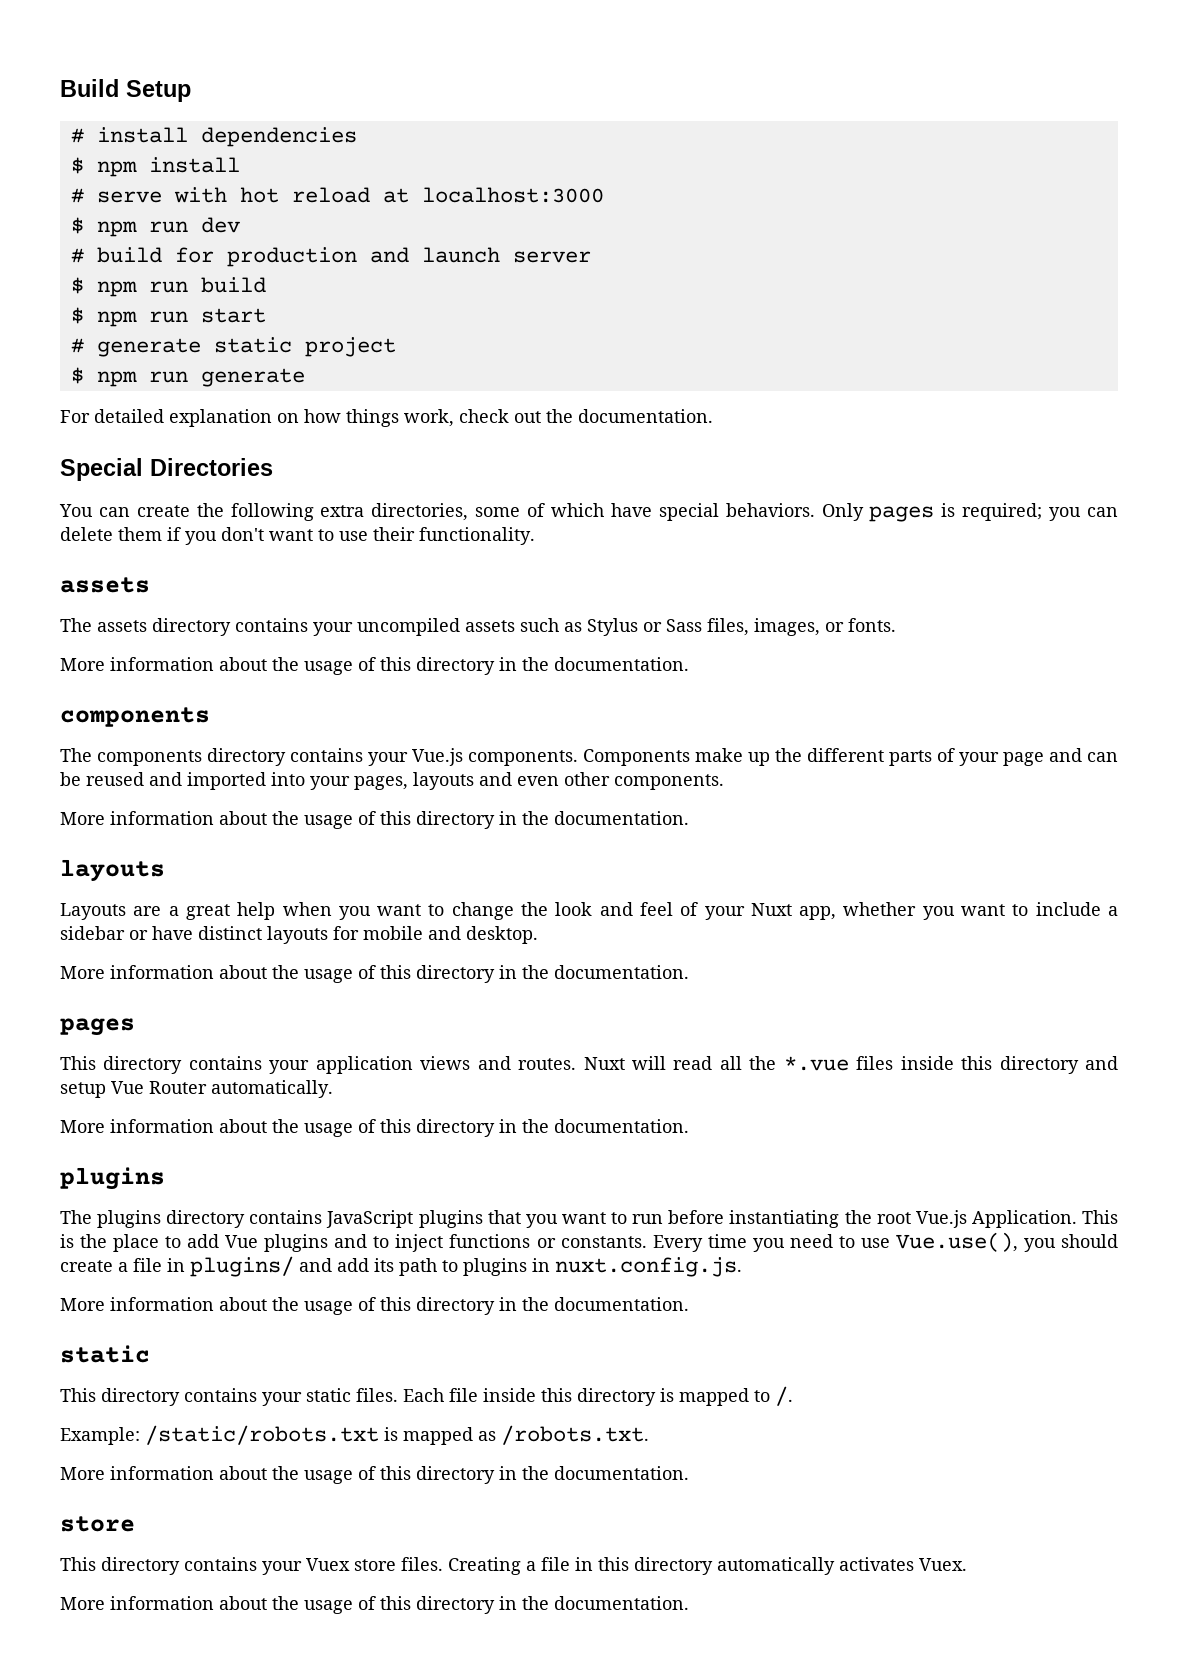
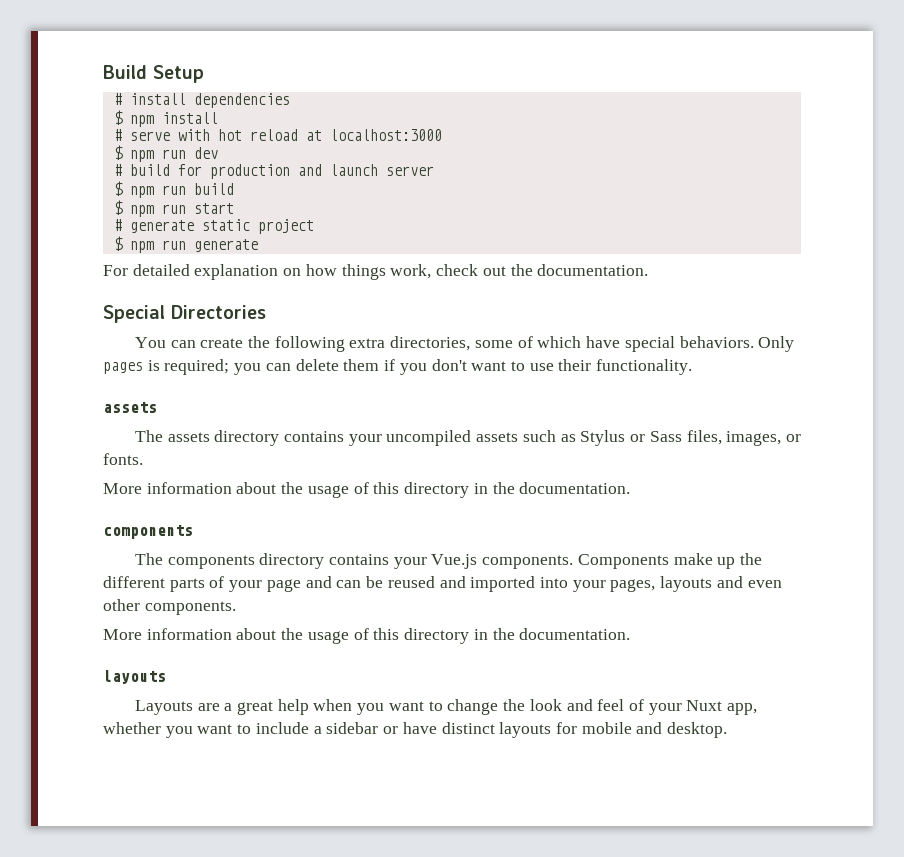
[60,965,689,983] [60,1018,135,1036] [60,1056,1119,1074] [60,1080,333,1098] [60,1119,689,1137] [60,1167,165,1190] [60,1210,1118,1228] [60,1232,1118,1252] [60,1256,742,1277] [60,1297,689,1315] [60,1345,150,1363] [60,1386,793,1406] [60,1425,649,1445] [60,1466,689,1484] [60,1516,135,1532] [60,1557,967,1575] [60,1596,689,1614] // More information about the usage of this directory in the documentation. // pages // This directory contains your application views and routes. Nuxt will read all the *.vue files inside this directory and setup Vue Router automatically. // More information about the usage of this directory in the documentation. // plugins // The plugins directory contains JavaScript plugins that you want to run before instantiating the root Vue.js Application. This is the place to add Vue plugins and to inject functions or constants. Every time you need to use Vue.use(), you should create a file in plugins/ and add its path to plugins in nuxt.config.js. // More information about the usage of this directory in the documentation. // static // This directory contains your static files. Each file inside this directory is mapped to /. // Example: /static/robots.txt is mapped as /robots.txt. // More information about the usage of this directory in the documentation. // store // This directory contains your Vuex store files. Creating a file in this directory automatically activates Vuex. // More information about the usage of this directory in the documentation. -> (728, 730) none

